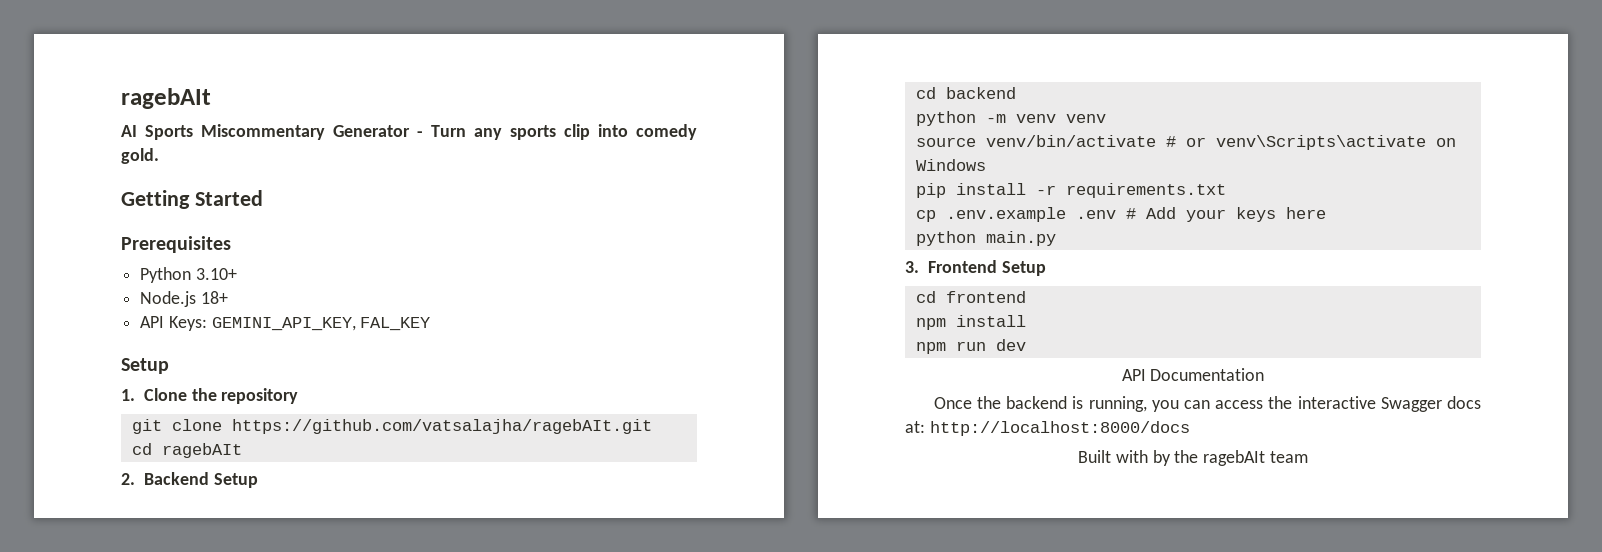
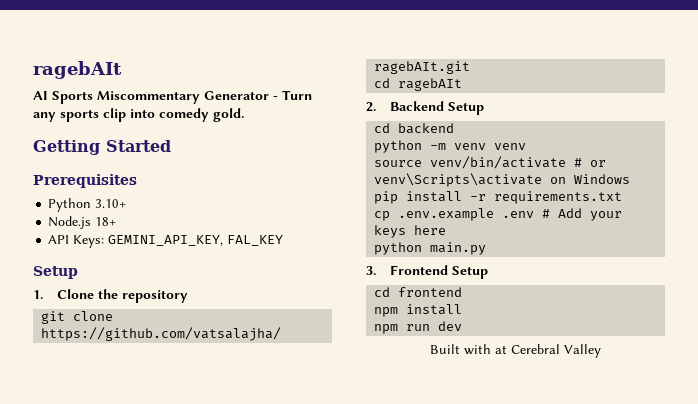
[1121,368,1265,381] [933,396,1481,412] [905,421,1190,436] [1078,450,1308,466] API Documentation // Once the backend is running, you can access the interactive Swagger docs at: http://localhost:8000/docs // Built with by the ragebAIt team -> [430,344,601,358] Built with at Cerebral Valley

